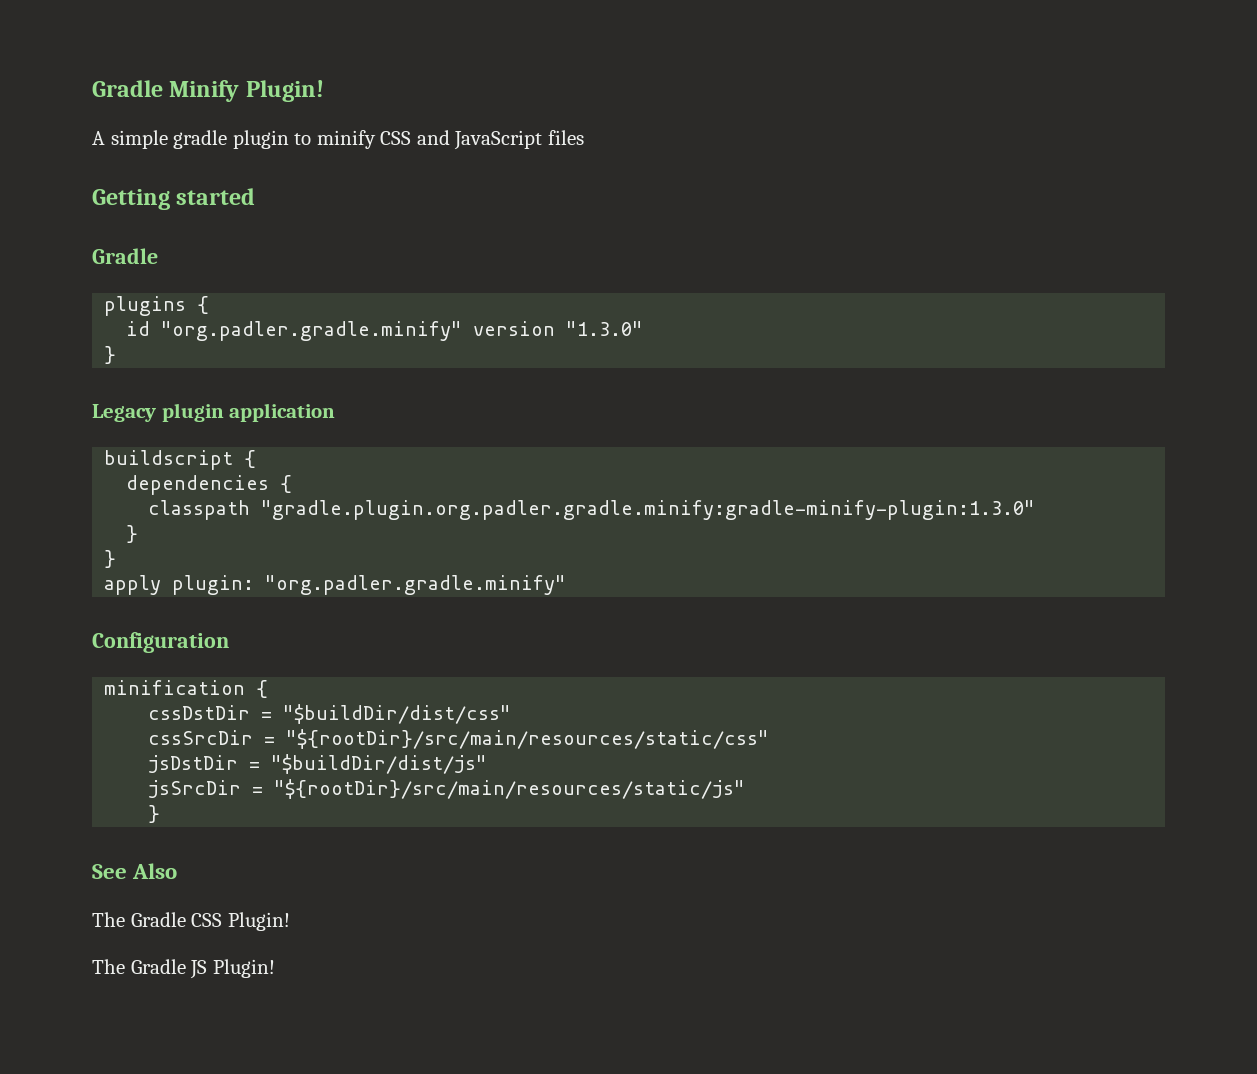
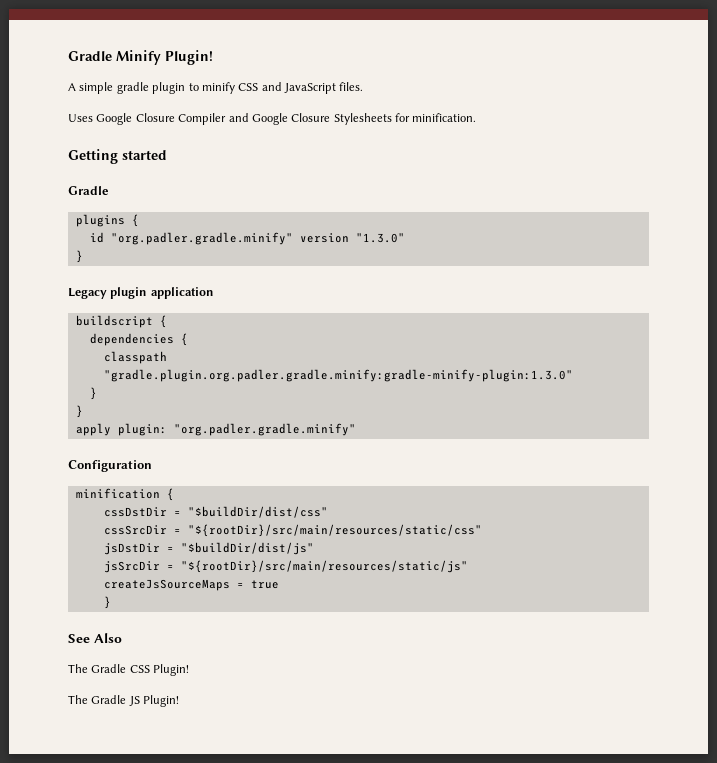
[547,130,584,145] files -> [339,82,364,91] [68,113,477,125] files. // Uses Google Closure Compiler and Google Closure Stylesheets for minification.
(746, 789) none -> [103,579,279,591] // createJsSourceMaps = true

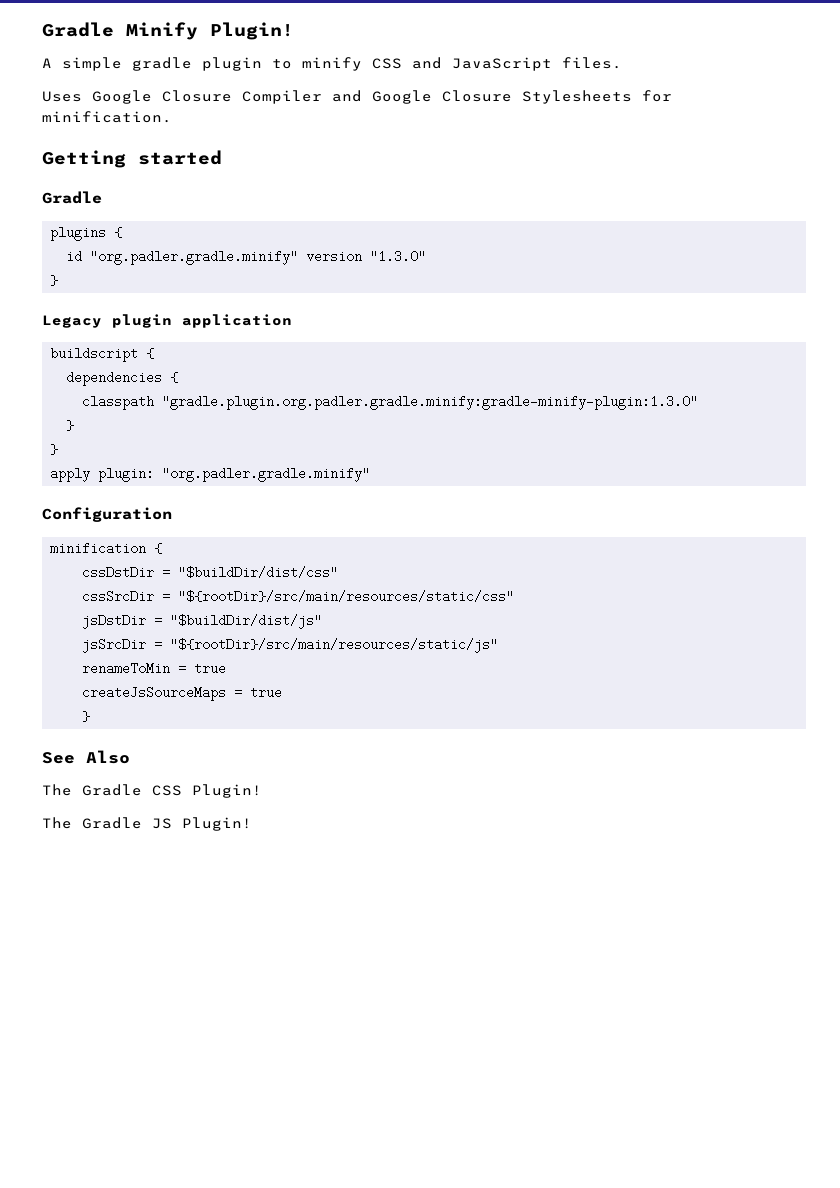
(468, 566) none -> [82,662,227,675] // renameToMin = true

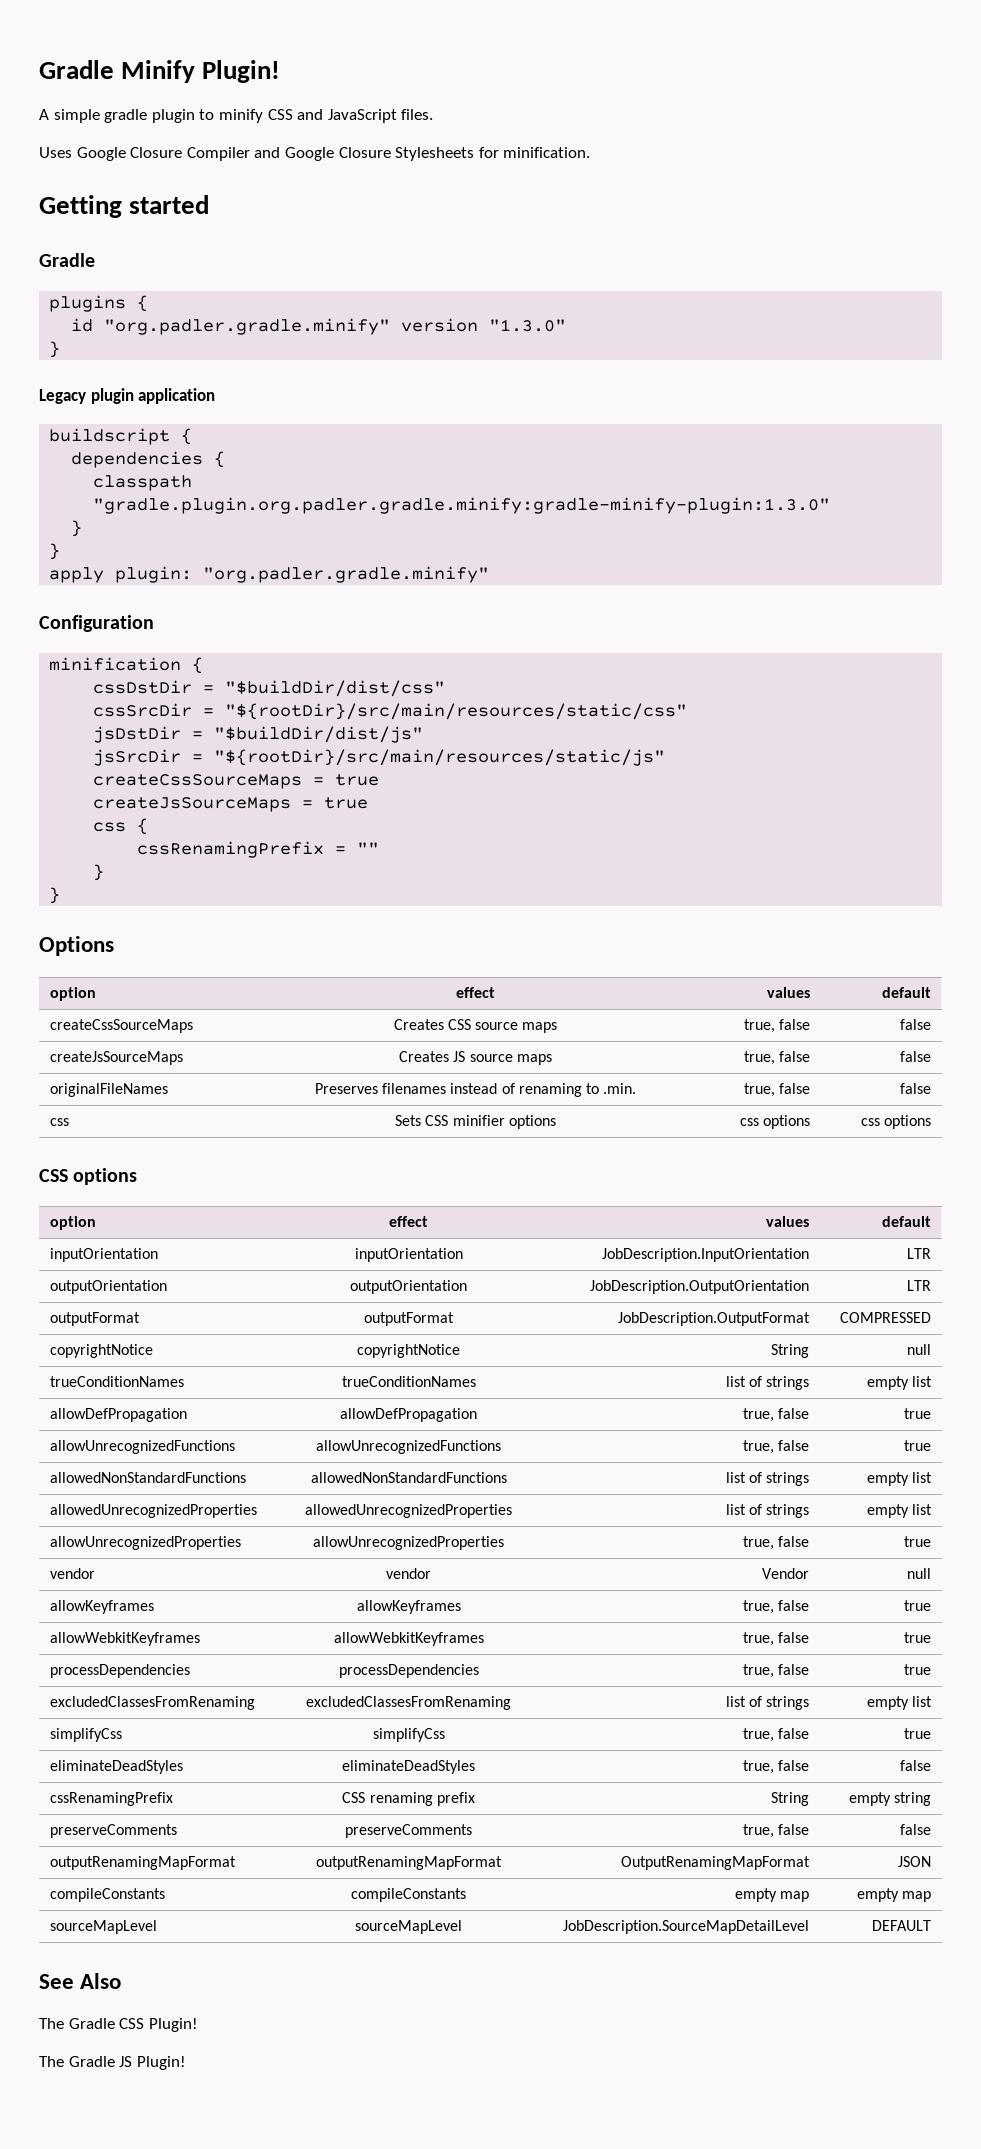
[82,662,171,675] renameToMin -> [93,774,303,789] createCssSourceMaps
[82,711,91,722] } -> [93,818,149,835] [137,841,380,858] [93,864,105,881] [49,887,61,904] [39,936,114,956] [49,987,96,1001] [456,987,495,998] [767,987,811,998] [882,987,932,998] [49,1019,193,1033] [393,1019,558,1033] [744,1019,811,1033] [900,1019,932,1030] [49,1051,183,1065] [399,1051,552,1065] [744,1051,811,1065] [900,1051,932,1062] [49,1083,168,1097] [314,1083,637,1097] [744,1083,811,1097] [900,1083,932,1094] [49,1118,69,1126] [395,1115,556,1129] [740,1115,811,1129] [861,1115,932,1129] [39,1168,138,1185] [49,1216,96,1230] [389,1216,428,1227] [766,1216,810,1227] [882,1216,932,1227] [49,1248,158,1262] [354,1248,463,1262] [602,1248,810,1262] [907,1248,932,1259] [49,1280,167,1294] [350,1280,467,1294] [590,1280,810,1294] [907,1280,932,1291] [49,1312,140,1326] [364,1312,454,1326] [618,1312,811,1326] [840,1312,932,1323] [49,1344,153,1358] [357,1344,460,1358] [771,1344,810,1358] [907,1344,932,1355] [49,1376,184,1387] [341,1376,476,1387] [725,1376,810,1390] [867,1376,933,1390] [49,1408,187,1422] [340,1408,477,1422] [743,1408,810,1422] [904,1408,932,1419] [49,1440,235,1454] [316,1440,501,1454] [743,1440,810,1454] [904,1440,932,1451] [49,1472,246,1483] [310,1472,507,1483] [725,1472,810,1486] [867,1472,933,1486] [49,1504,257,1518] [305,1504,512,1518] [725,1504,810,1518] [867,1504,933,1518] [49,1536,241,1550] [313,1536,504,1550] [743,1536,810,1550] [904,1536,932,1547] [49,1568,95,1579] [386,1568,431,1579] [762,1568,810,1579] [907,1568,932,1579] [49,1600,154,1614] [356,1600,461,1614] [743,1600,810,1614] [904,1600,932,1611] [49,1632,200,1646] [333,1632,484,1646] [743,1632,810,1646] [904,1632,932,1643] [49,1664,190,1678] [338,1664,479,1678] [743,1664,810,1678] [904,1664,932,1675] [49,1696,255,1710] [306,1696,511,1710] [725,1696,810,1710] [867,1696,933,1710] [49,1728,122,1742] [372,1728,445,1742] [743,1728,810,1742] [904,1728,932,1739] [49,1760,183,1774] [342,1760,475,1774] [743,1760,810,1774] [900,1760,932,1771] [49,1792,173,1806] [342,1792,475,1806] [771,1792,810,1806] [849,1792,932,1806] [49,1824,177,1838] [345,1824,472,1838] [743,1824,810,1838] [900,1824,932,1835] [49,1856,236,1870] [316,1856,502,1870] [621,1856,811,1870] [898,1856,932,1867] [49,1888,165,1902] [351,1888,466,1902] [735,1888,810,1902] [857,1888,932,1902] [49,1920,157,1934] [355,1920,462,1934] [563,1920,810,1934] [872,1920,932,1931] css { // cssRenamingPrefix = "" // } // } // Options // option | effect | values | default // createCssSourceMaps | Creates CSS source maps | true, false | false // createJsSourceMaps | Creates JS source maps | true, false | false // originalFileNames | Preserves filenames instead of renaming to .min. | true, false | false // css | Sets CSS minifier options | css options | css options // CSS options // option | effect | values | default // inputOrientation | inputOrientation | JobDescription.InputOrientation | LTR // outputOrientation | outputOrientation | JobDescription.OutputOrientation | LTR // outputFormat | outputFormat | JobDescription.OutputFormat | COMPRESSED // copyrightNotice | copyrightNotice | String | null // trueConditionNames | trueConditionNames | list of strings | empty list // allowDefPropagation | allowDefPropagation | true, false | true // allowUnrecognizedFunctions | allowUnrecognizedFunctions | true, false | true // allowedNonStandardFunctions | allowedNonStandardFunctions | list of strings | empty list // allowedUnrecognizedProperties | allowedUnrecognizedProperties | list of strings | empty list // allowUnrecognizedProperties | allowUnrecognizedProperties | true, false | true // vendor | vendor | Vendor | null // allowKeyframes | allowKeyframes | true, false | true // allowWebkitKeyframes | allowWebkitKeyframes | true, false | true // processDependencies | processDependencies | true, false | true // excludedClassesFromRenaming | excludedClassesFromRenaming | list of strings | empty list // simplifyCss | simplifyCss | true, false | true // eliminateDeadStyles | eliminateDeadStyles | true, false | false // cssRenamingPrefix | CSS renaming prefix | String | empty string // preserveComments | preserveComments | true, false | false // outputRenamingMapFormat | outputRenamingMapFormat | OutputRenamingMapFormat | JSON // compileConstants | compileConstants | empty map | empty map // sourceMapLevel | sourceMapLevel | JobDescription.SourceMapDetailLevel | DEFAULT

